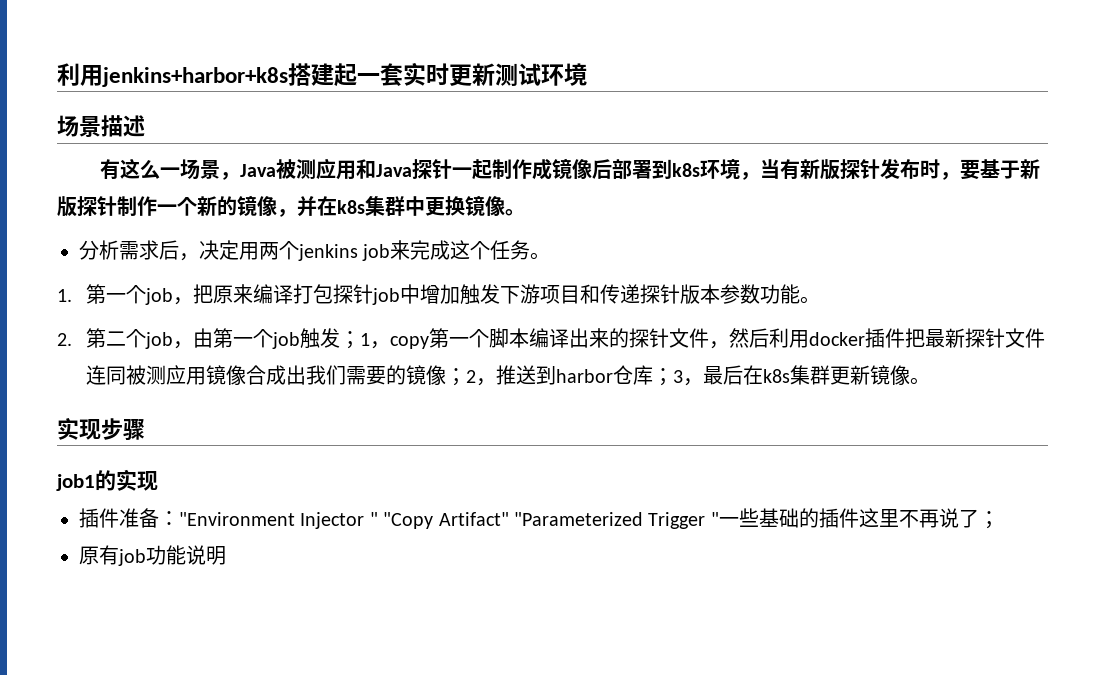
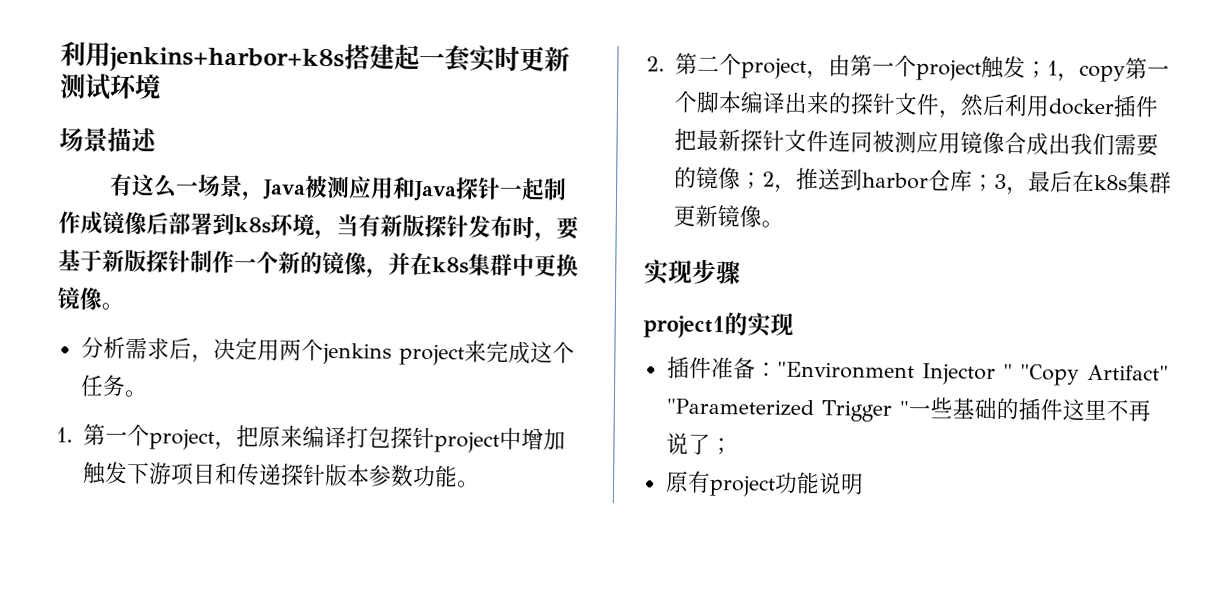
[362,244,391,261] job -> [398,343,465,366] project
[145,288,174,305] job -> [148,428,215,450] project
[372,288,401,305] job -> [433,431,500,453] project
[145,332,174,349] job -> [740,57,807,79] project
[272,332,301,349] job -> [915,59,982,81] project
[56,474,95,491] job1 -> [643,315,725,339] project1
[118,549,146,566] job -> [708,474,776,497] project

